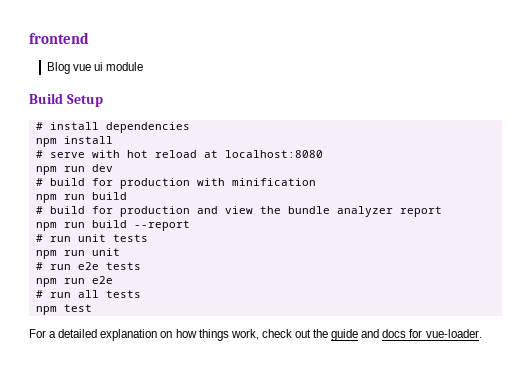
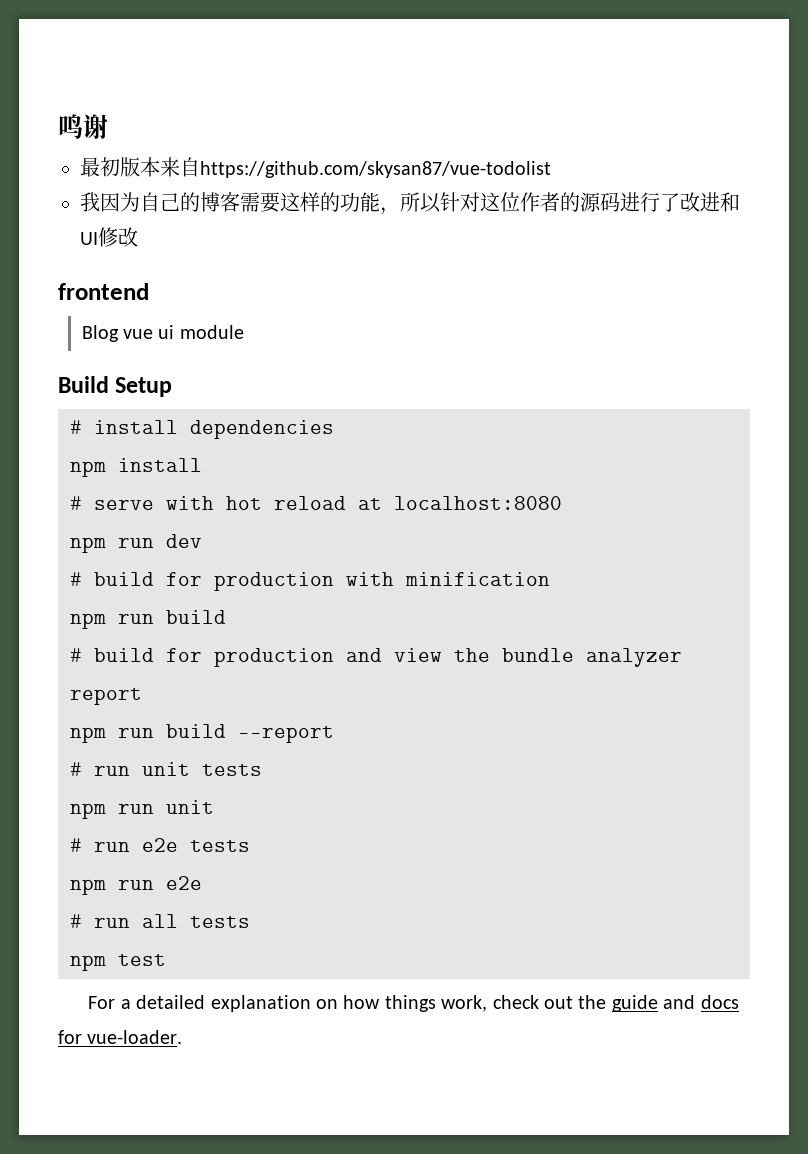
(29, 38) none -> [58,114,108,139] [80,157,551,178] [80,192,740,215] [80,227,138,247] 鸣谢 // 最初版本来自https://github.com/skysan87/vue-todolist // 我因为自己的博客需要这样的功能，所以针对这位作者的源码进行了改进和UI修改 //

